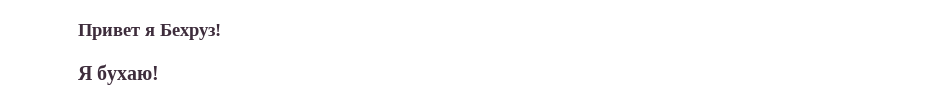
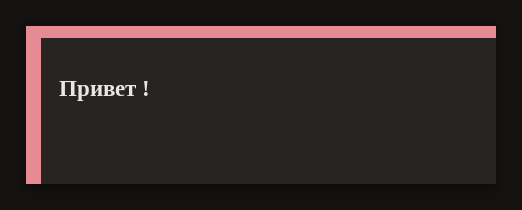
[145,24,221,40] [78,64,160,85] я Бехруз! // Я бухаю! -> [142,81,151,96] !

